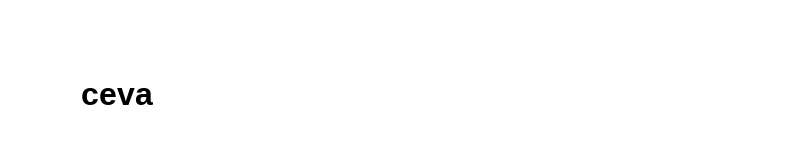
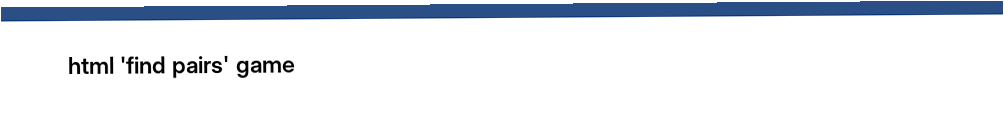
[81,88,153,105] ceva -> [67,55,296,79] html 'find pairs' game

